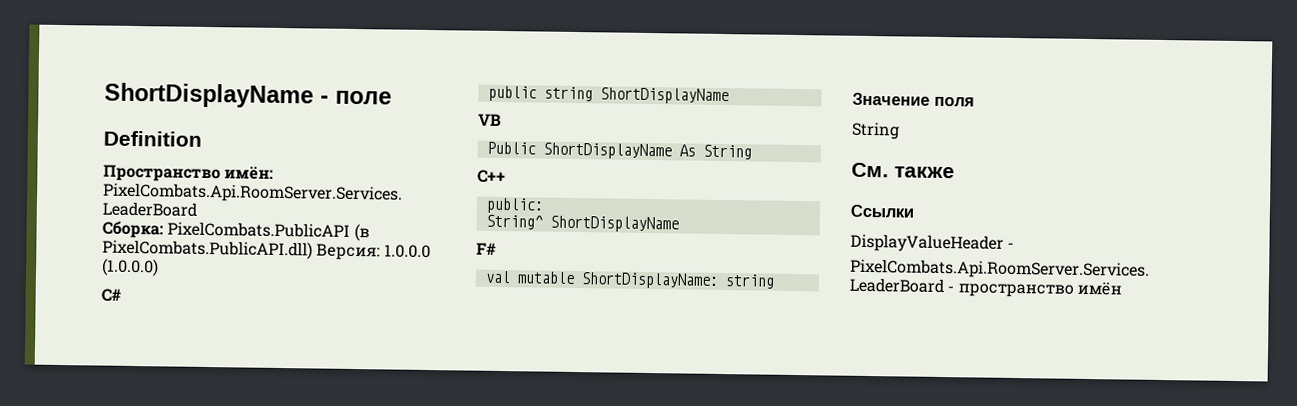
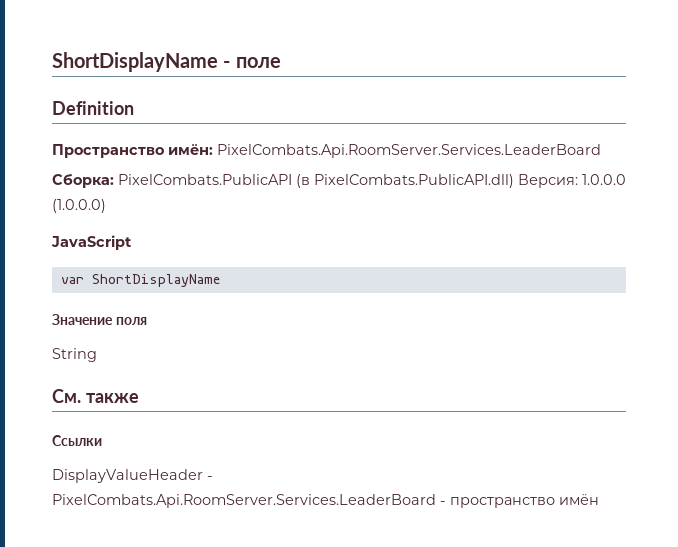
[101,288,122,302] [487,85,729,105] [478,113,502,126] [486,141,752,160] [477,169,506,184] [485,197,544,214] [485,214,679,233] [476,242,497,255] [484,270,775,289] C# // public string ShortDisplayName // VB // Public ShortDisplayName As String // C++ // public: // String^ ShortDisplayName // F# // val mutable ShortDisplayName: string -> [51,235,132,250] [60,274,221,287] JavaScript // var ShortDisplayName

